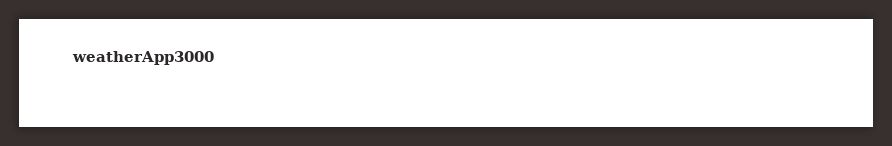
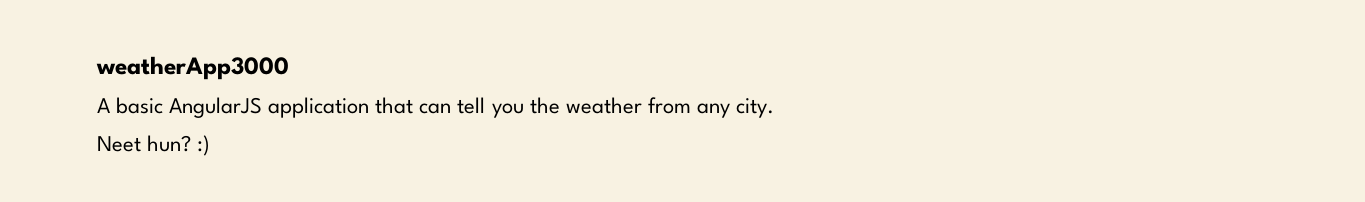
(214, 58) none -> [97,97,774,118] [97,135,211,156] // A basic AngularJS application that can tell you the weather from any city. // Neet hun? :)

